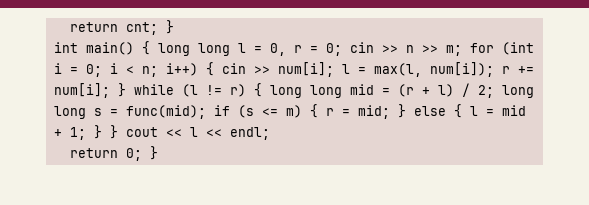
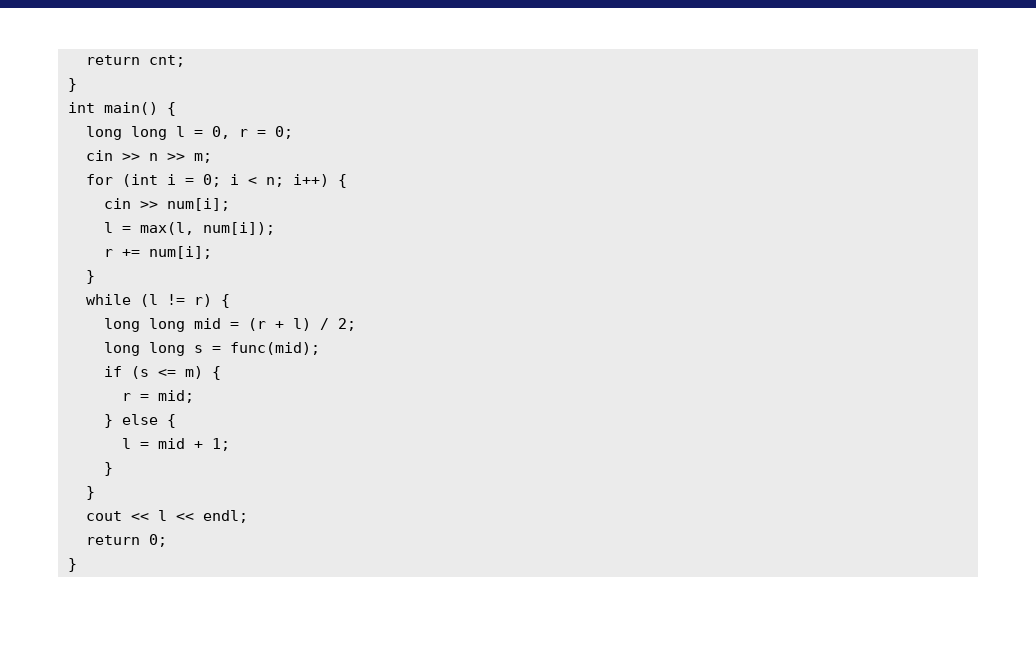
(158, 28) none -> (186, 61) //
(150, 48) none -> (177, 109) //
(342, 49) none -> (294, 132) //
(462, 50) none -> (213, 158) //
(214, 69) none -> (348, 181) //
(334, 69) none -> (231, 204) //
(494, 69) none -> (276, 228) //
[117,83,126,97] } -> [86,270,96,284] // } //
(262, 90) none -> (231, 301) //
(494, 91) none -> (357, 324) //
(206, 112) none -> (321, 348) //
(318, 111) none -> (222, 373) //
(390, 112) none -> (195, 396) //
(462, 111) none -> (177, 421) //
[93,125,118,139] } } -> [104,462,114,476] [86,486,96,500] // } // } //
(142, 154) none -> (168, 540) //

